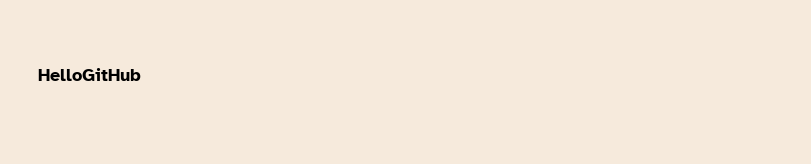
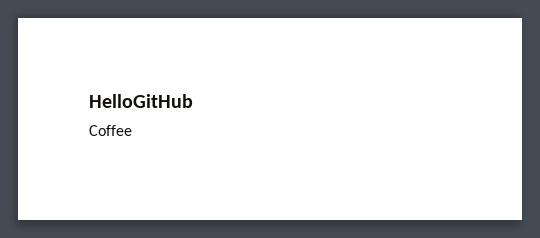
(141, 74) none -> [89,125,132,136] // Coffee

